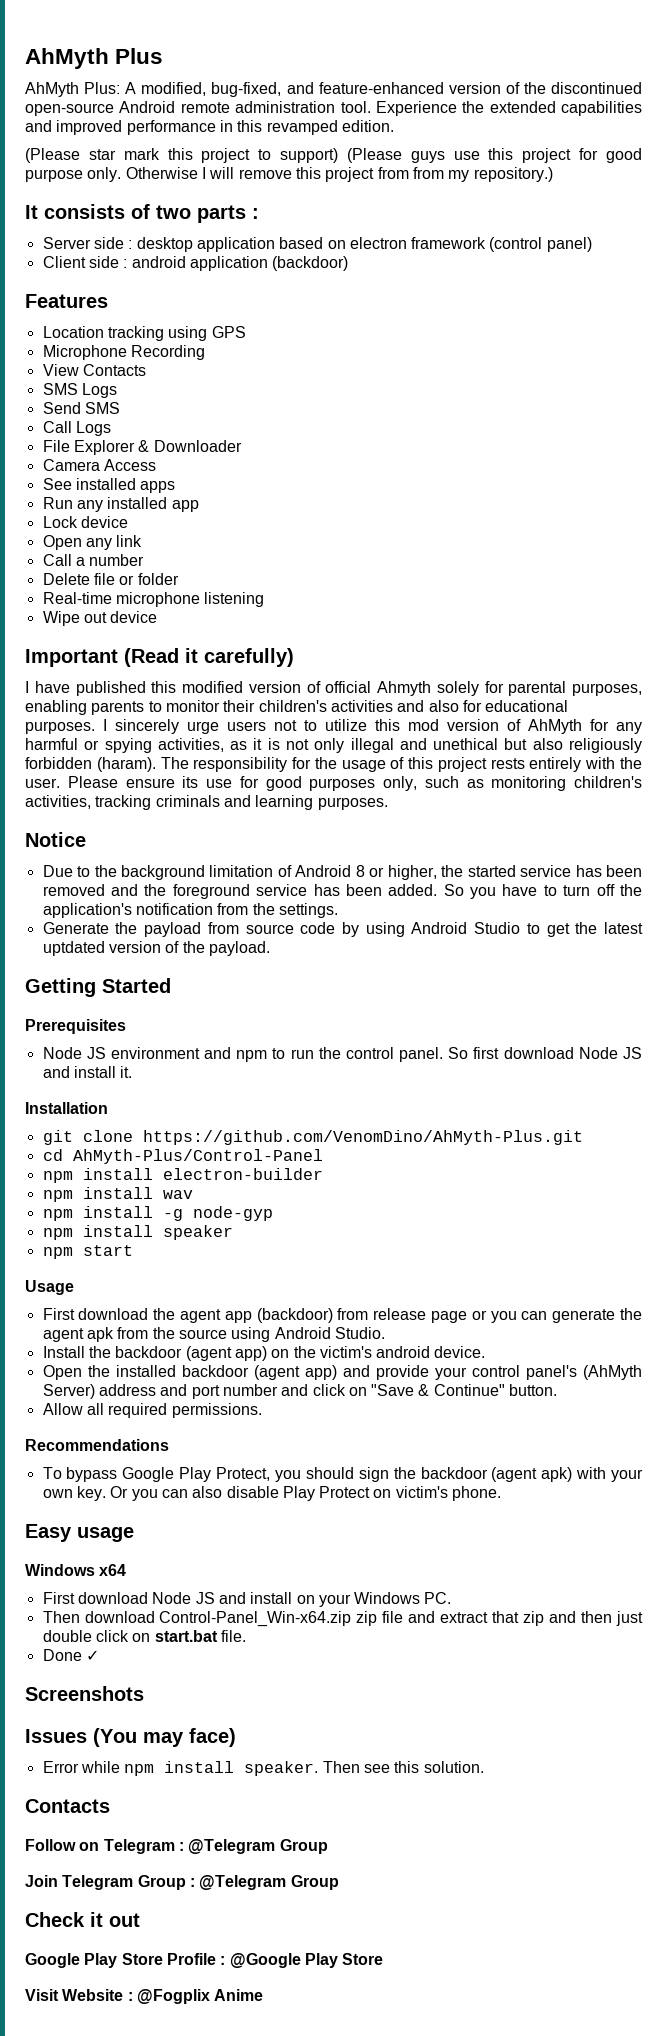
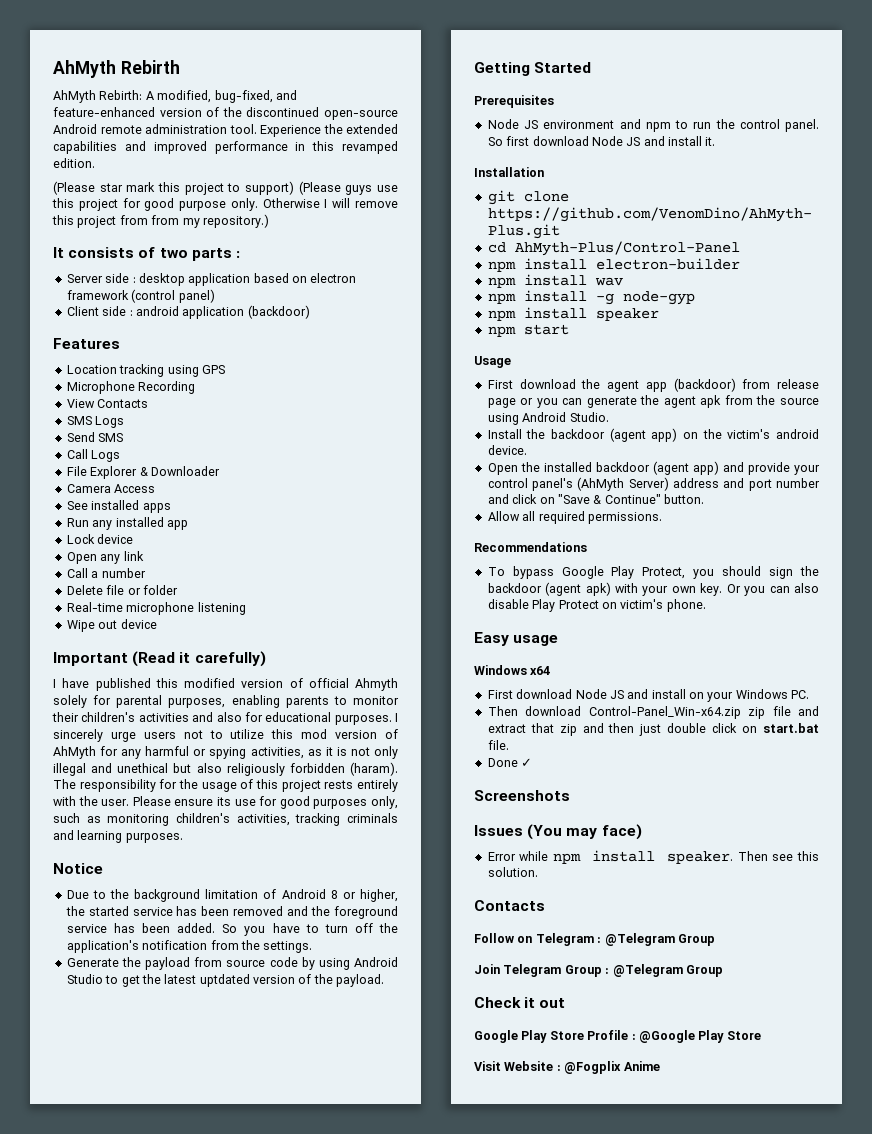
[25,48,164,69] [25,82,121,97] AhMyth Plus // AhMyth Plus: -> [53,60,180,78] [53,90,143,103] AhMyth Rebirth // AhMyth Rebirth:

